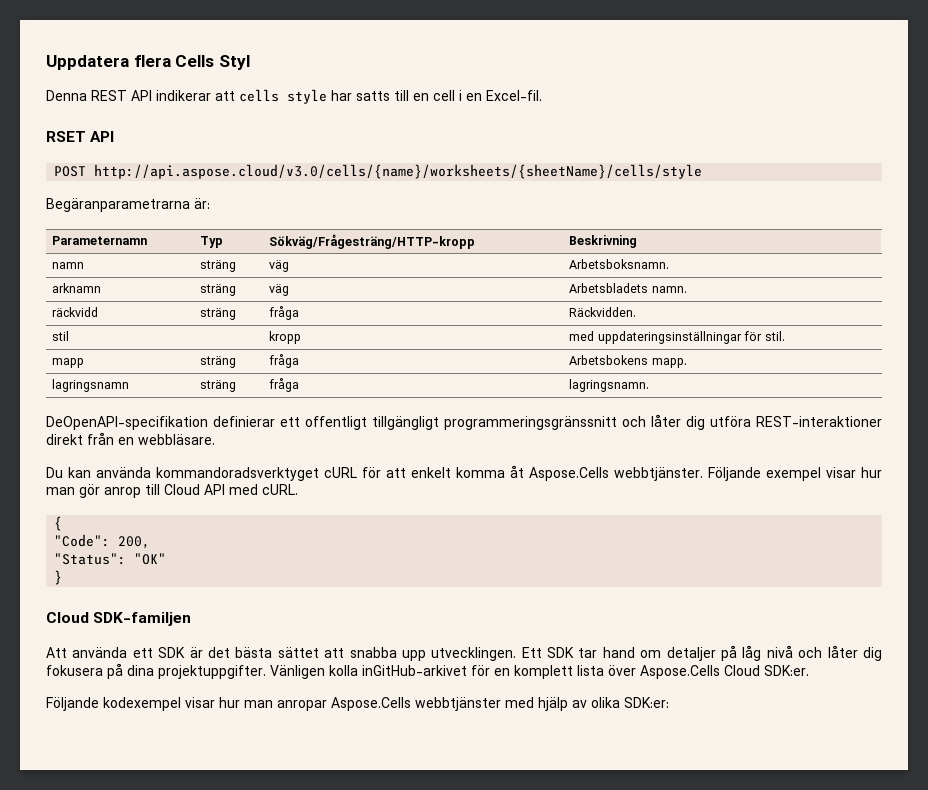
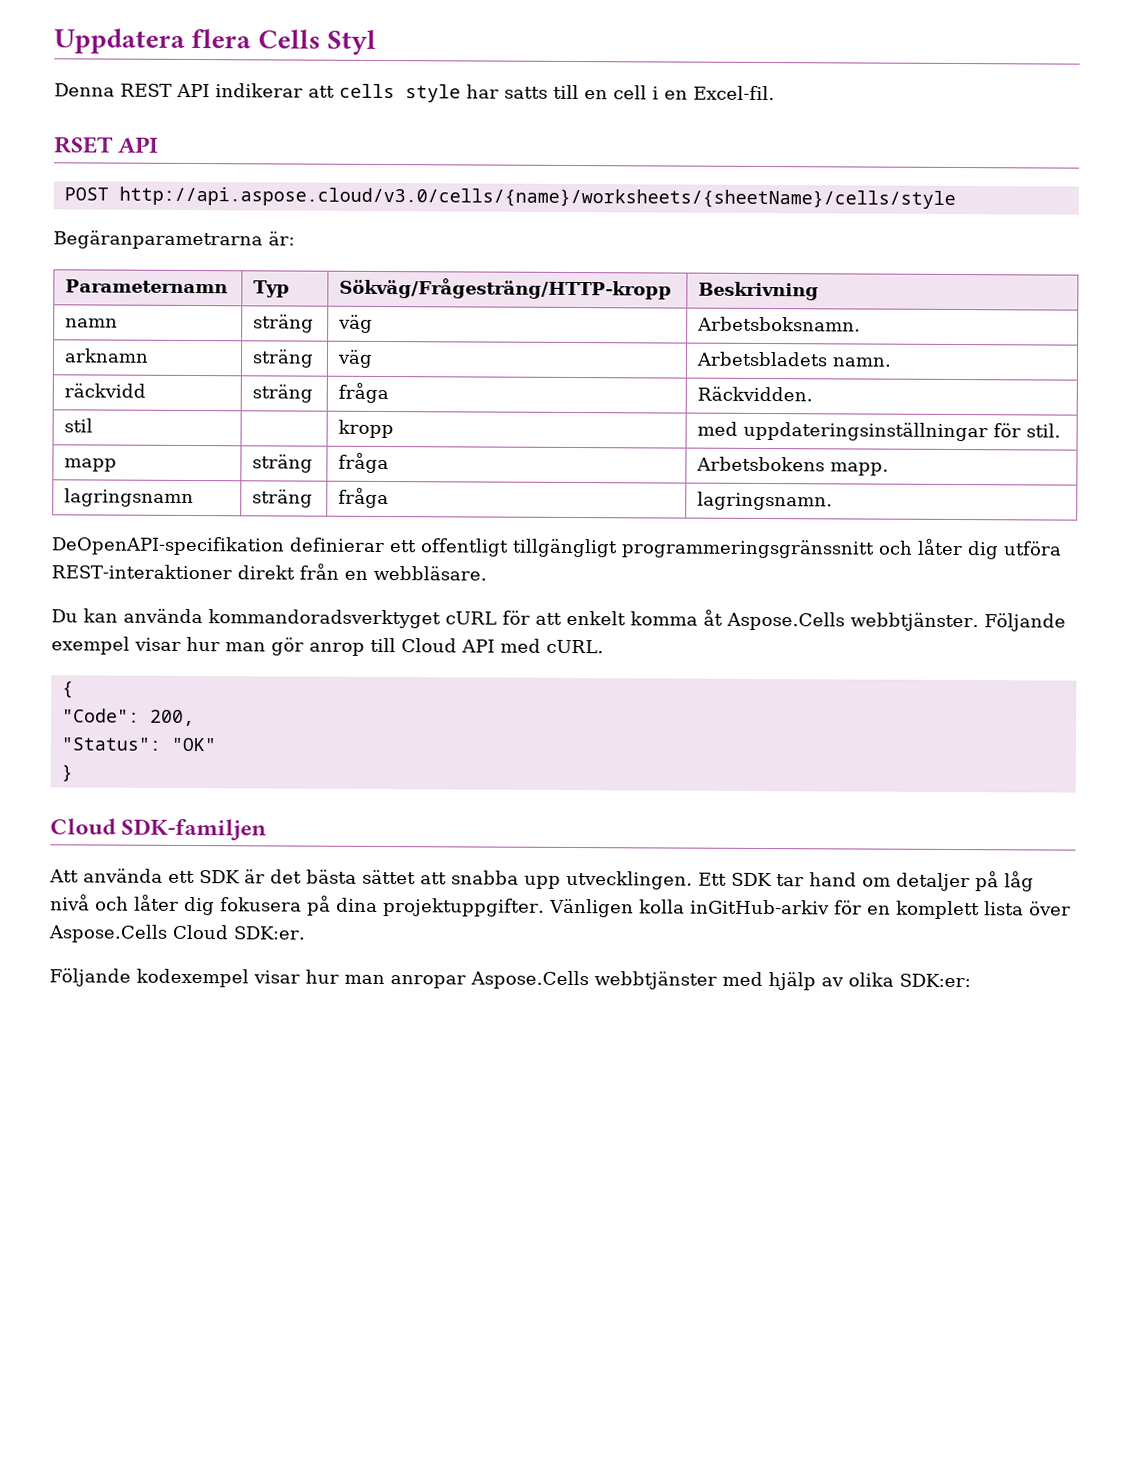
[362,665,467,676] inGitHub-arkivet -> [689,899,830,915] inGitHub-arkiv

